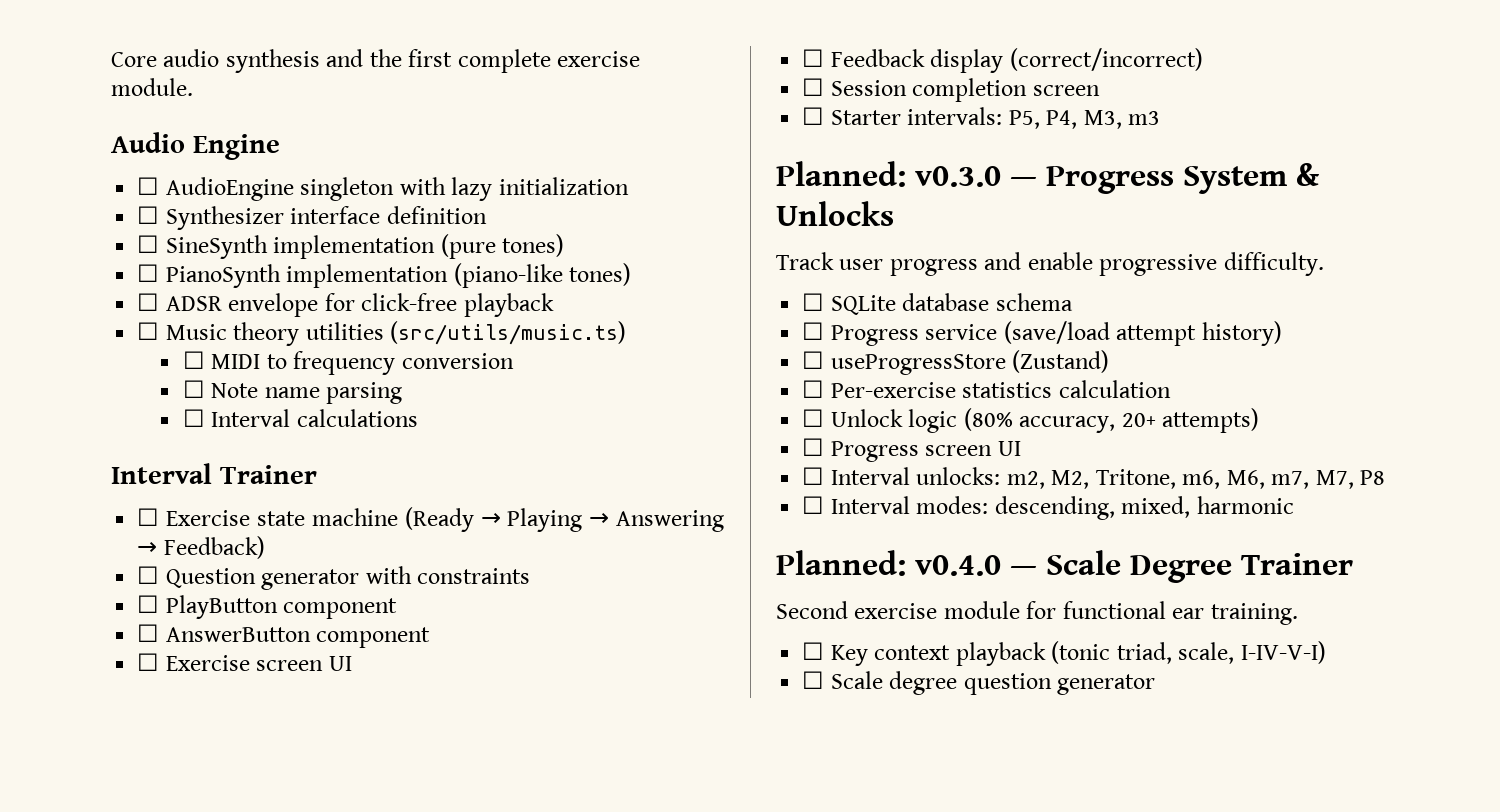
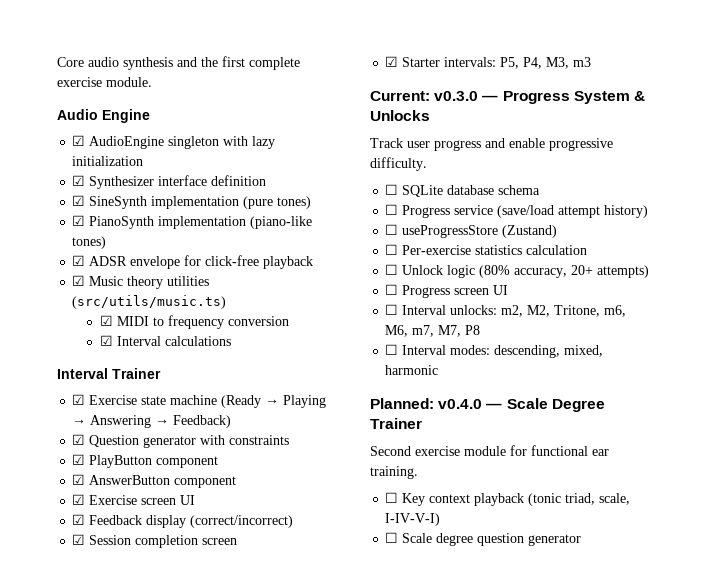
[137,177,160,195] ☐ -> [72,135,86,146] ☑
[137,206,160,224] ☐ -> [72,175,86,186] ☑
[137,235,160,253] ☐ -> [72,195,86,206] ☑
[137,264,160,282] ☐ -> [72,215,86,226] ☑
[137,293,160,311] ☐ -> [72,255,86,266] ☑
[137,322,160,340] ☐ -> [72,275,86,286] ☑
[182,351,205,369] ☐ -> [100,315,114,326] ☑
[182,380,403,404] [182,409,205,427] ☐ Note name parsing // ☐ -> [100,335,114,346] ☑
[137,508,160,526] ☐ -> [72,394,86,405] ☑
[137,566,160,584] ☐ -> [72,434,86,445] ☑
[137,595,160,613] ☐ -> [72,454,86,465] ☑
[137,624,160,642] ☐ -> [72,474,86,485] ☑
[137,653,160,671] ☐ -> [72,494,86,505] ☑
[802,49,825,67] ☐ -> [72,514,86,525] ☑
[802,78,825,96] ☐ -> [72,534,86,545] ☑
[802,107,825,125] ☐ -> [385,56,399,67] ☑
[776,161,906,187] Planned: -> [370,91,430,101] Current:

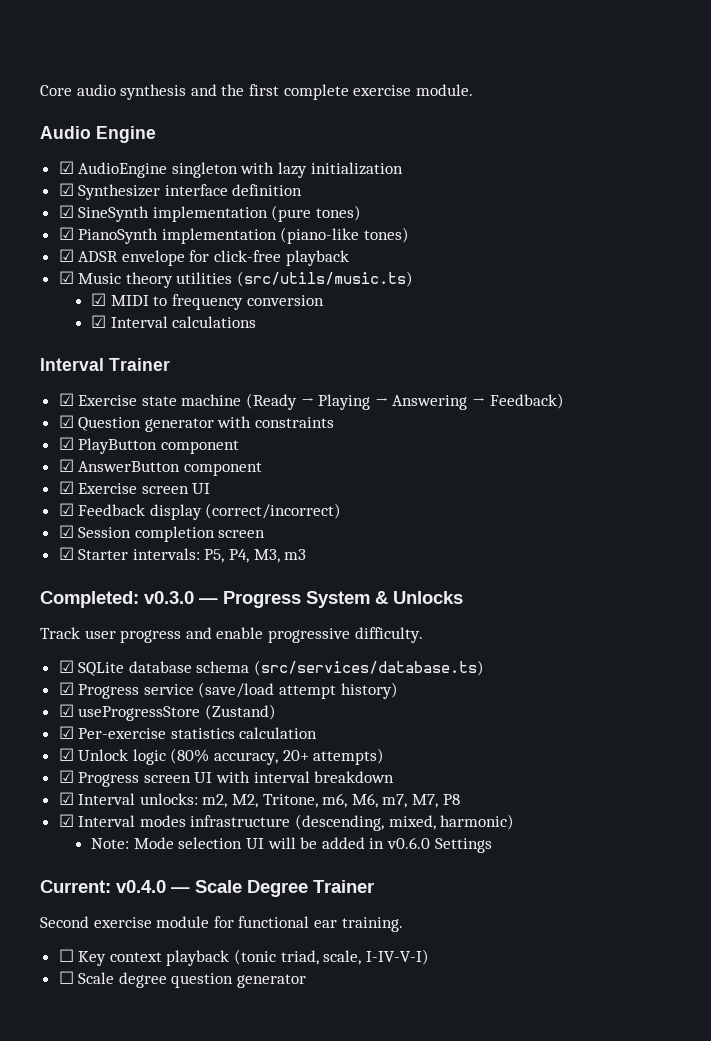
[370,91,430,101] Current: -> [40,591,139,608] Completed:
[385,184,399,195] ☐ -> [58,660,74,673] ☑
[385,204,399,215] // ☐ -> [254,660,485,676] [58,682,74,695] (src/services/database.ts) // ☑
[385,224,399,235] ☐ -> [58,704,74,717] ☑
[385,244,399,255] ☐ -> [58,726,74,739] ☑
[385,264,399,275] ☐ -> [58,748,74,761] ☑
[385,284,399,295] ☐ -> [58,770,74,783] ☑
[385,304,399,315] // ☐ -> [216,771,395,783] [58,792,74,805] with interval breakdown // ☑
[385,344,604,358] [385,365,439,375] [370,398,434,409] ☐ Interval modes: descending, mixed, harmonic // Planned: -> [58,814,515,831] [91,837,492,853] [40,880,111,893] ☑ Interval modes infrastructure (descending, mixed, harmonic) // Note: Mode selection UI will be added in v0.6.0 Settings // Current:

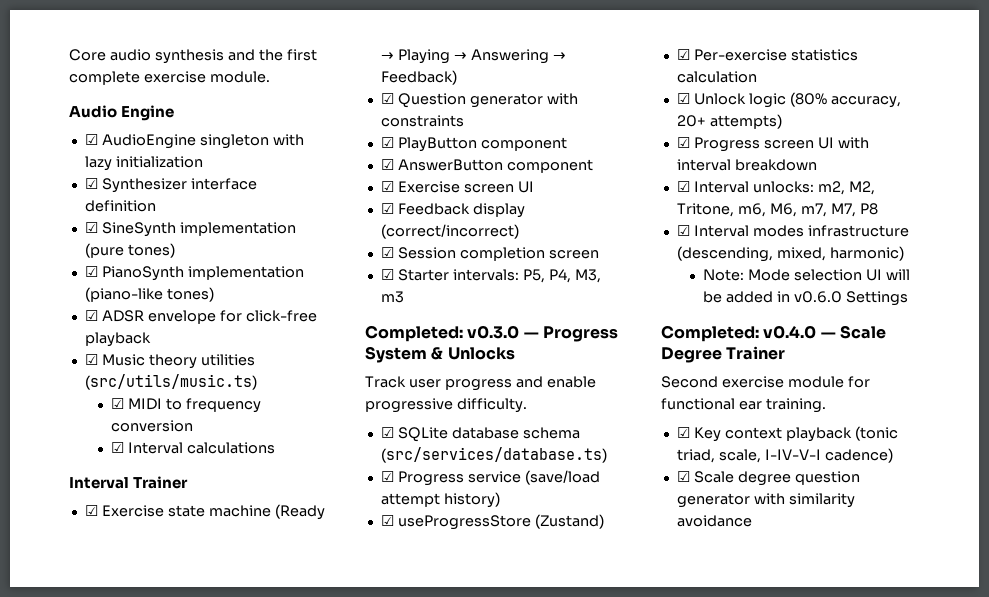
[40,880,111,893] Current: -> [661,325,759,342] Completed:
[58,949,74,962] ☐ -> [676,427,690,438] ☑
[365,949,429,965] [58,971,74,984] I-IV-V-I) // ☐ -> [764,448,893,463] [676,471,690,482] I-IV-V-I cadence) // ☑
(307, 981) none -> [753,493,855,508] [676,515,752,527] with similarity avoidance

